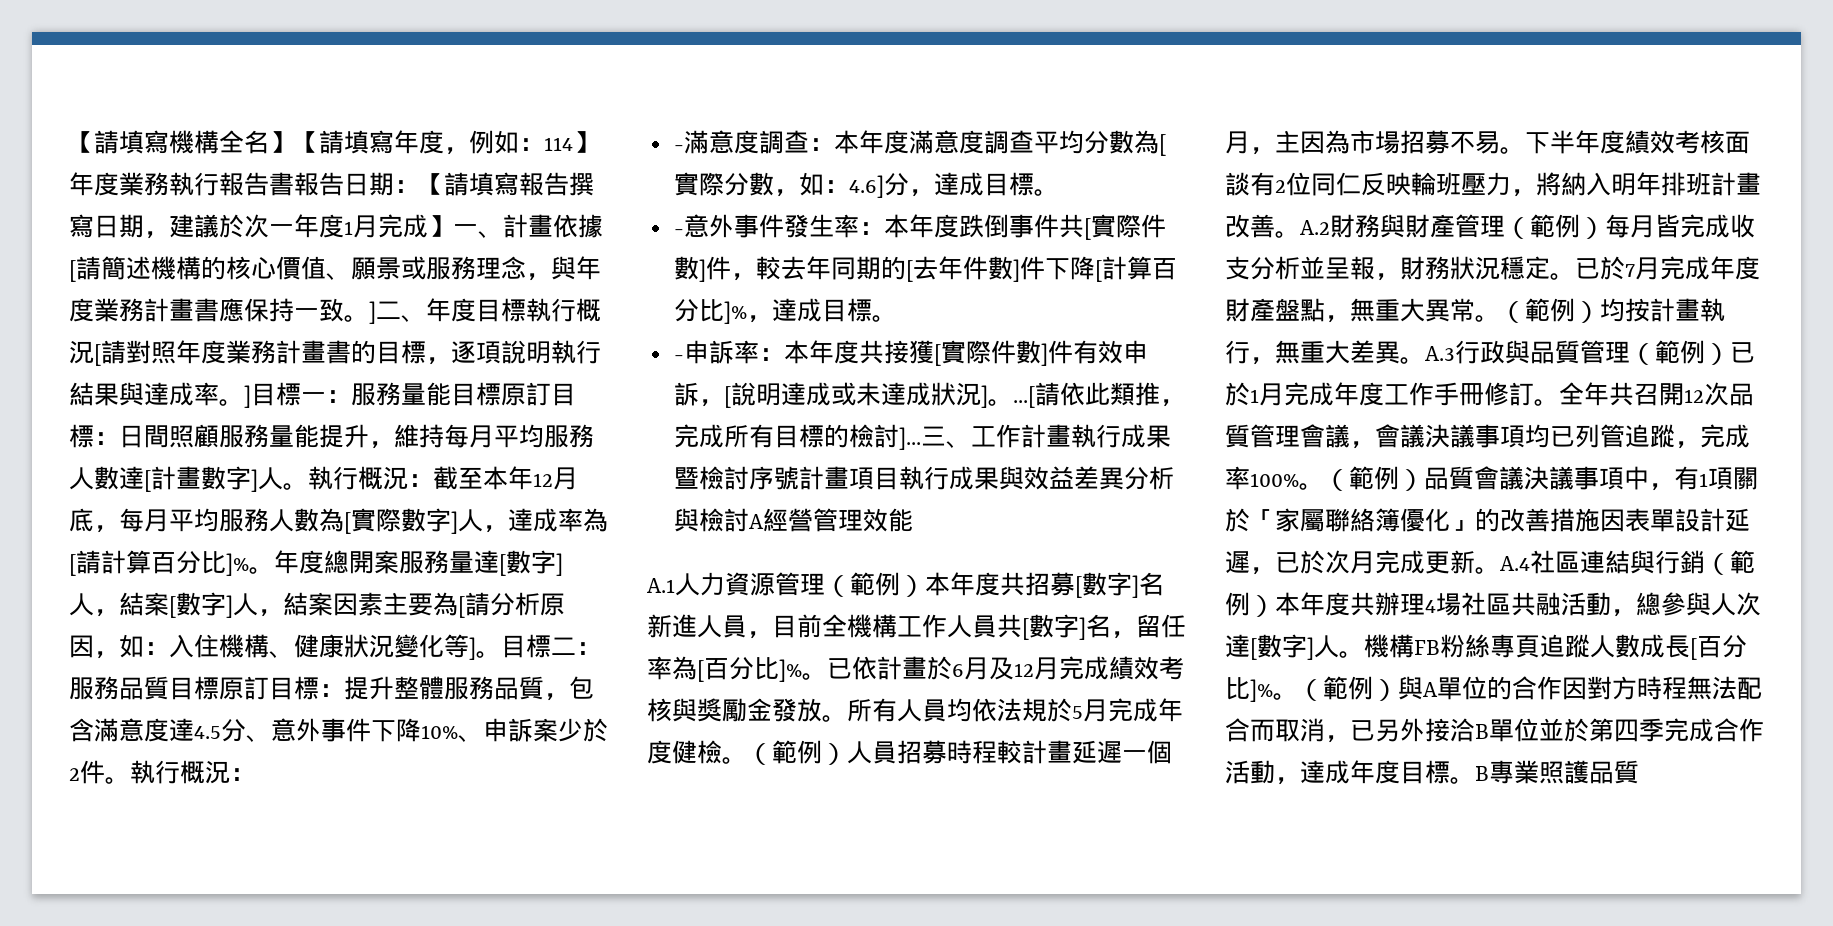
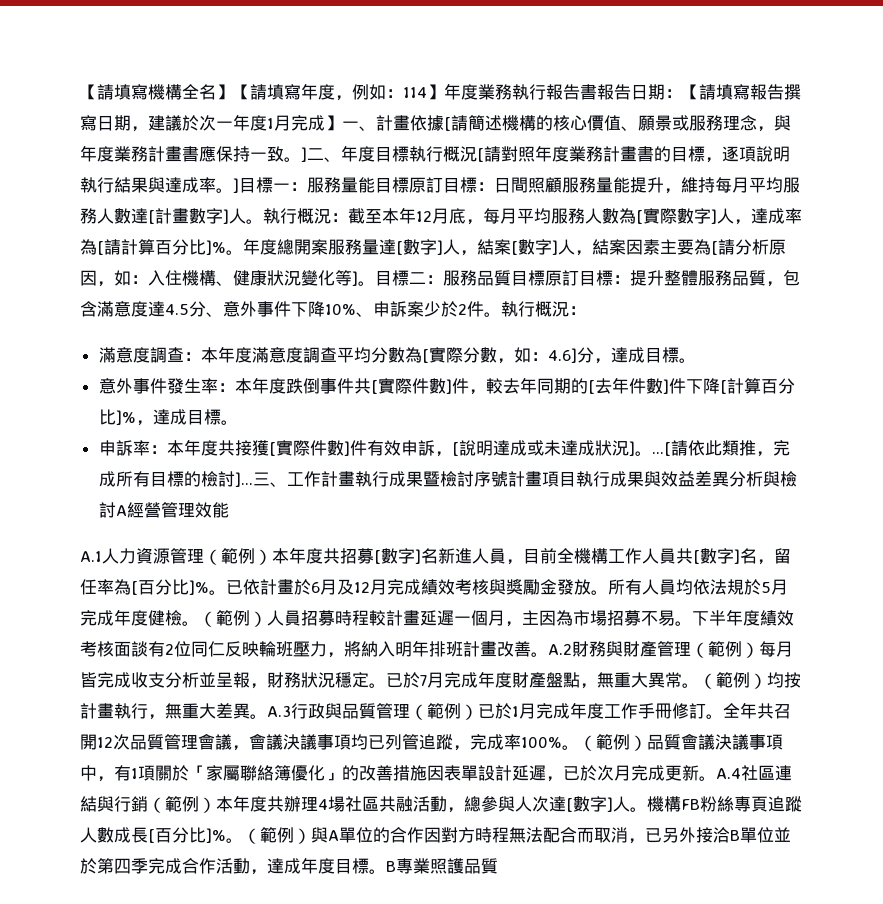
[673,145,684,151] - -> (586, 310) none
[673,229,684,235] - -> (696, 360) none
[673,355,684,361] - -> (238, 422) none

